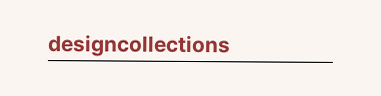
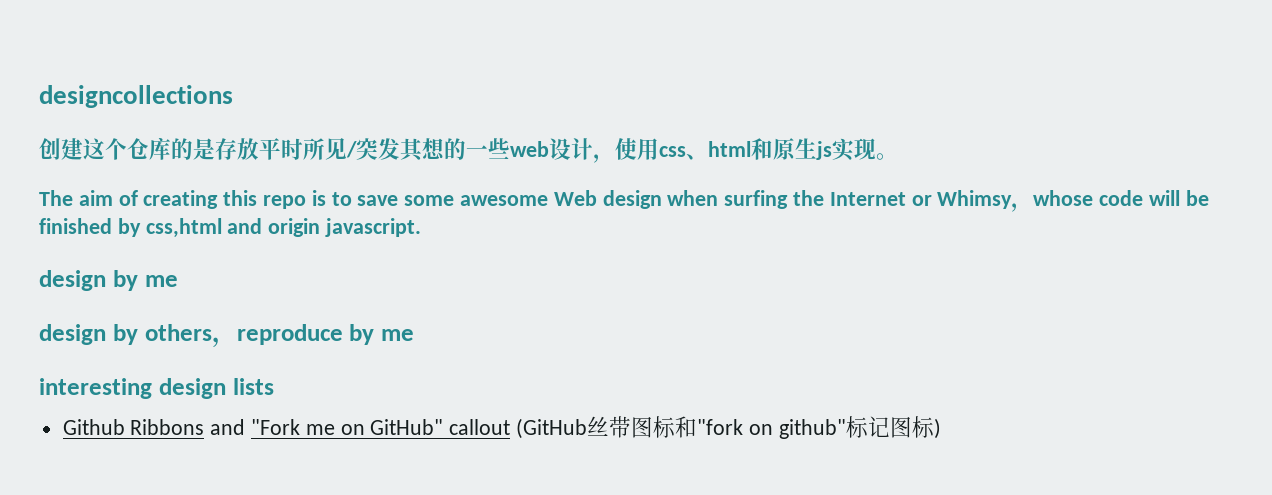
(231, 46) none -> [39,137,898,163] [39,190,1209,212] [39,218,422,238] [39,270,178,291] [39,324,414,348] [39,378,274,399] [62,416,941,439] // 创建这个仓库的是存放平时所见/突发其想的一些web设计，使用css、html和原生js实现。 // The aim of creating this repo is to save some awesome Web design when surfing the Internet or Whimsy，whose code will be finished by css,html and origin javascript. // design by me // design by others，reproduce by me // interesting design lists // Github Ribbons and "Fork me on GitHub" callout (GitHub丝带图标和"fork on github"标记图标)

